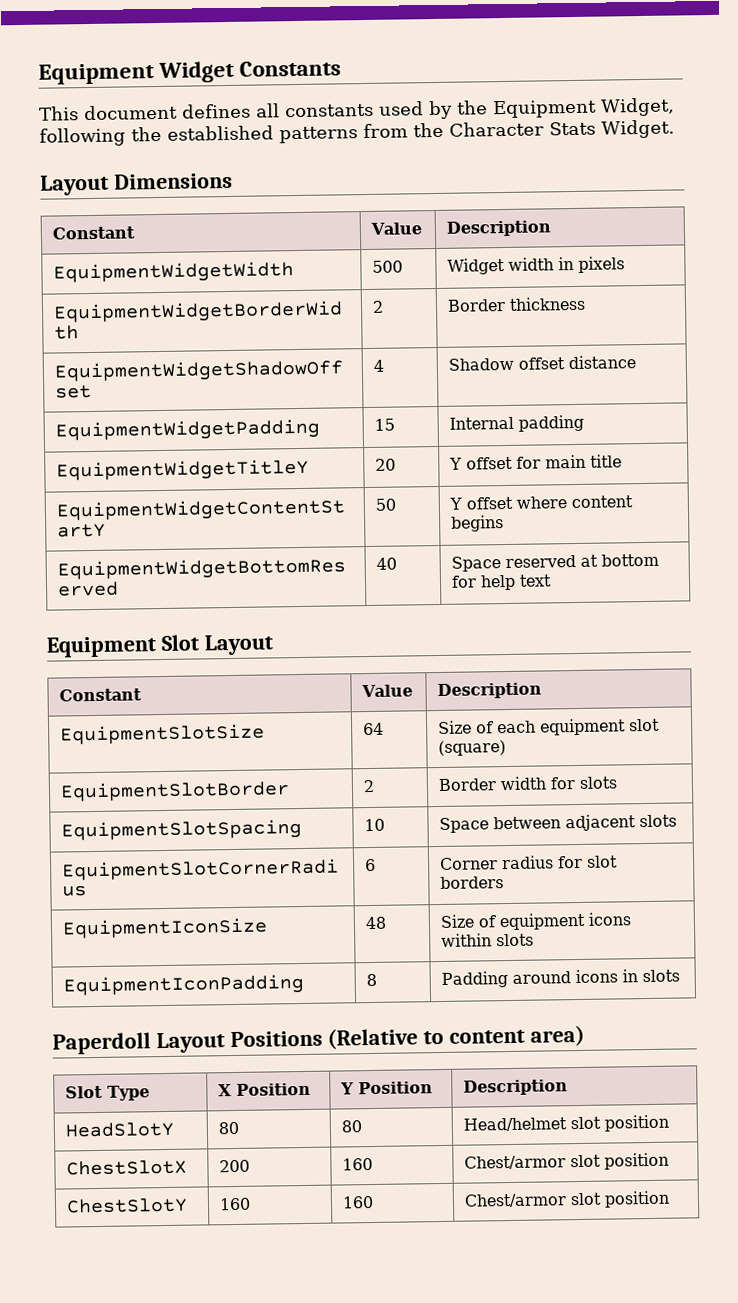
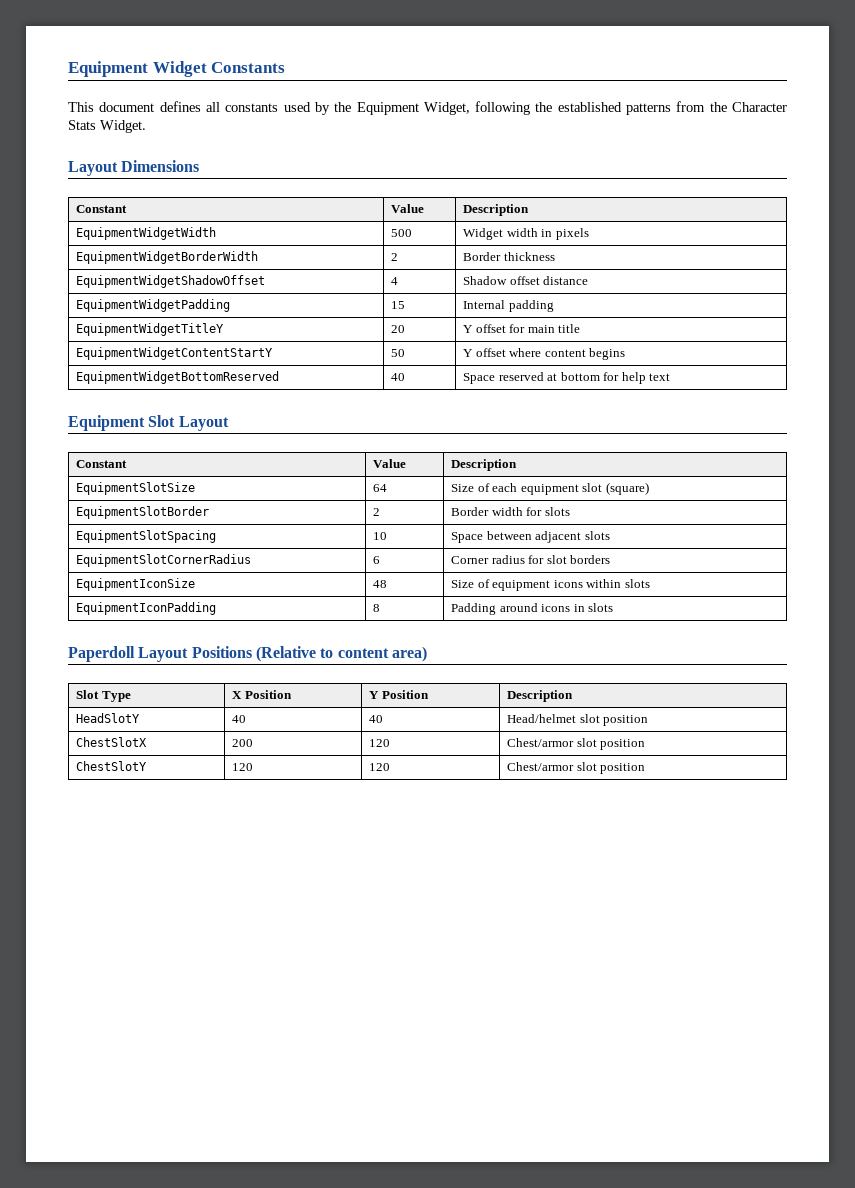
[218,1121,240,1135] [341,1120,363,1133] 80 | 80 -> [232,715,247,723] [369,715,384,723] 40 | 40
[342,1157,374,1171] 160 -> [369,739,391,747] 120
[219,1197,252,1211] [342,1195,375,1209] 160 | 160 -> [232,763,254,771] [369,763,391,771] 120 | 120

